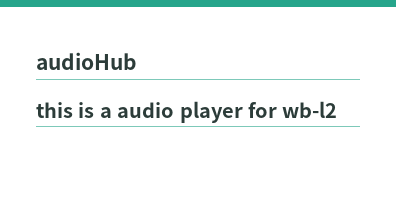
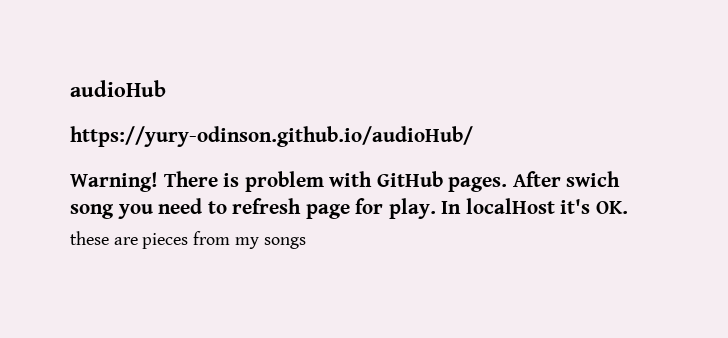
[36,101,338,123] this is a audio player for wb-l2 -> [70,126,473,147] [70,171,621,192] [70,198,628,219] [70,231,306,249] https://yury-odinson.github.io/audioHub/ // Warning! There is problem with GitHub pages. After swich song you need to refresh page for play. In localHost it's OK. // these are pieces from my songs

